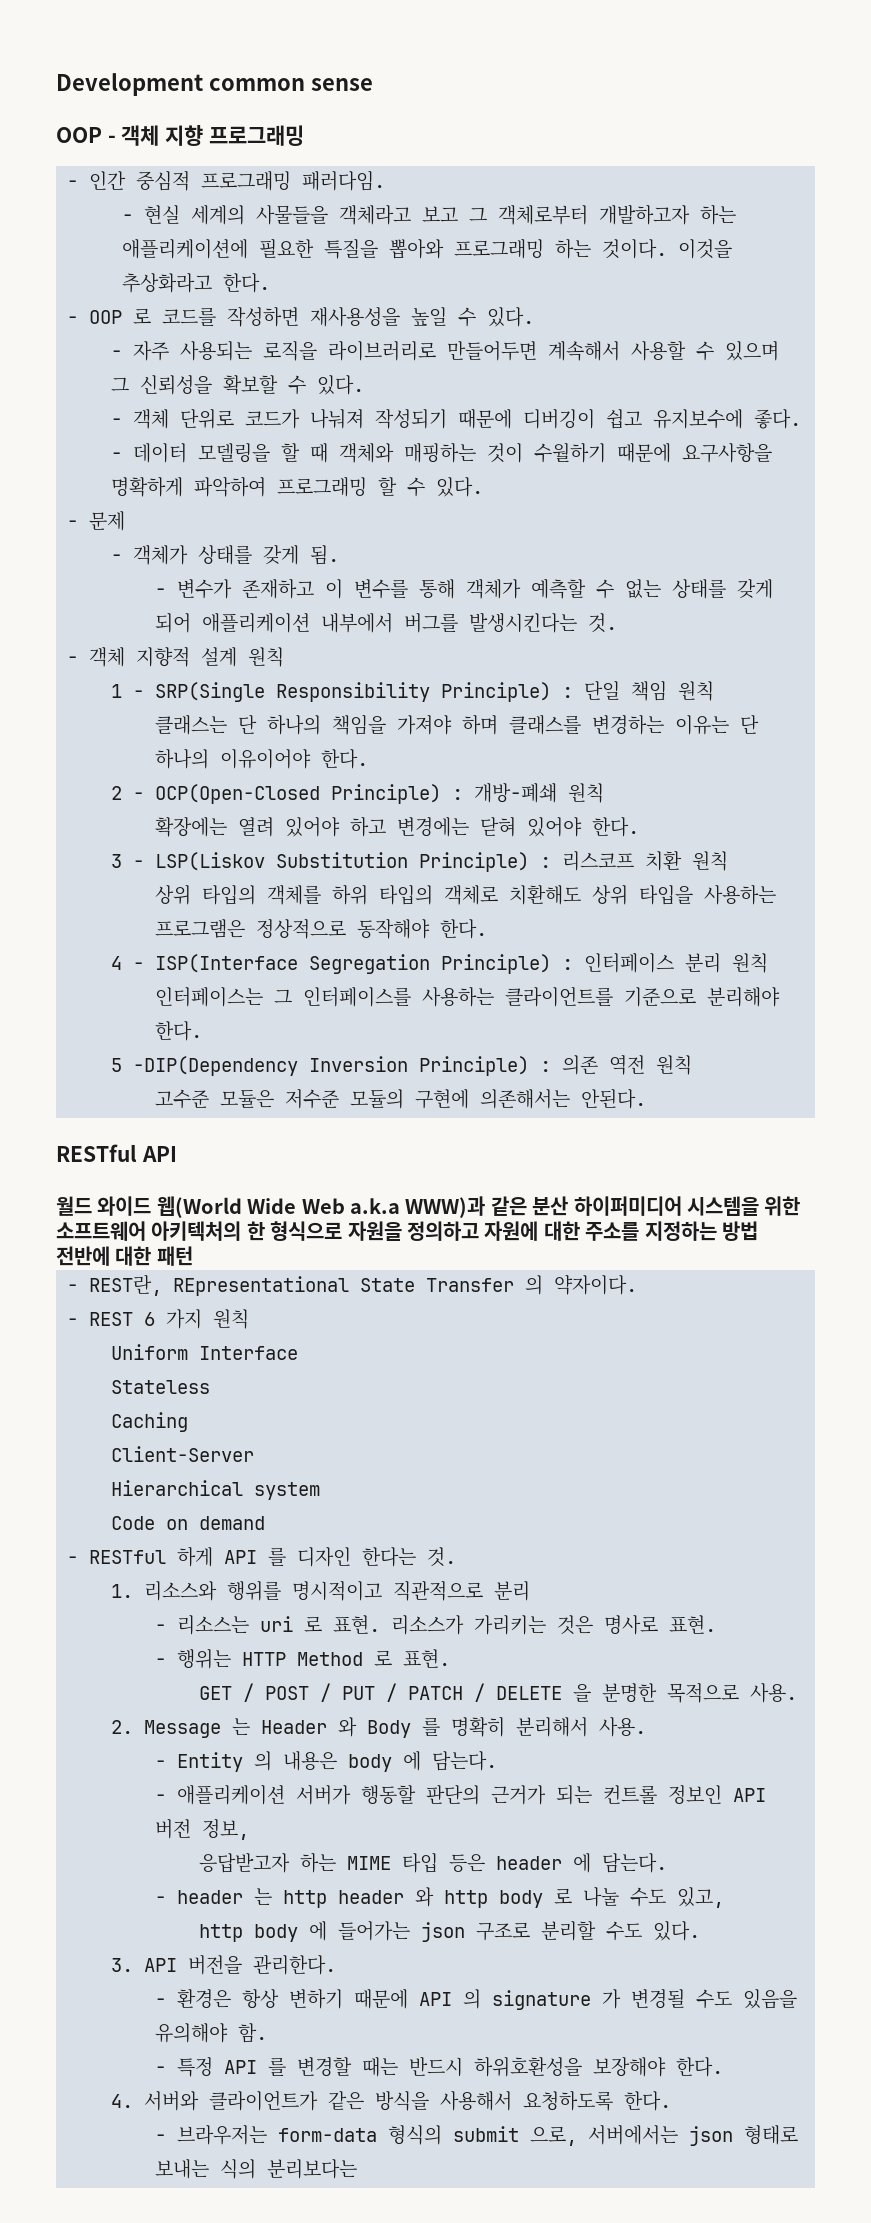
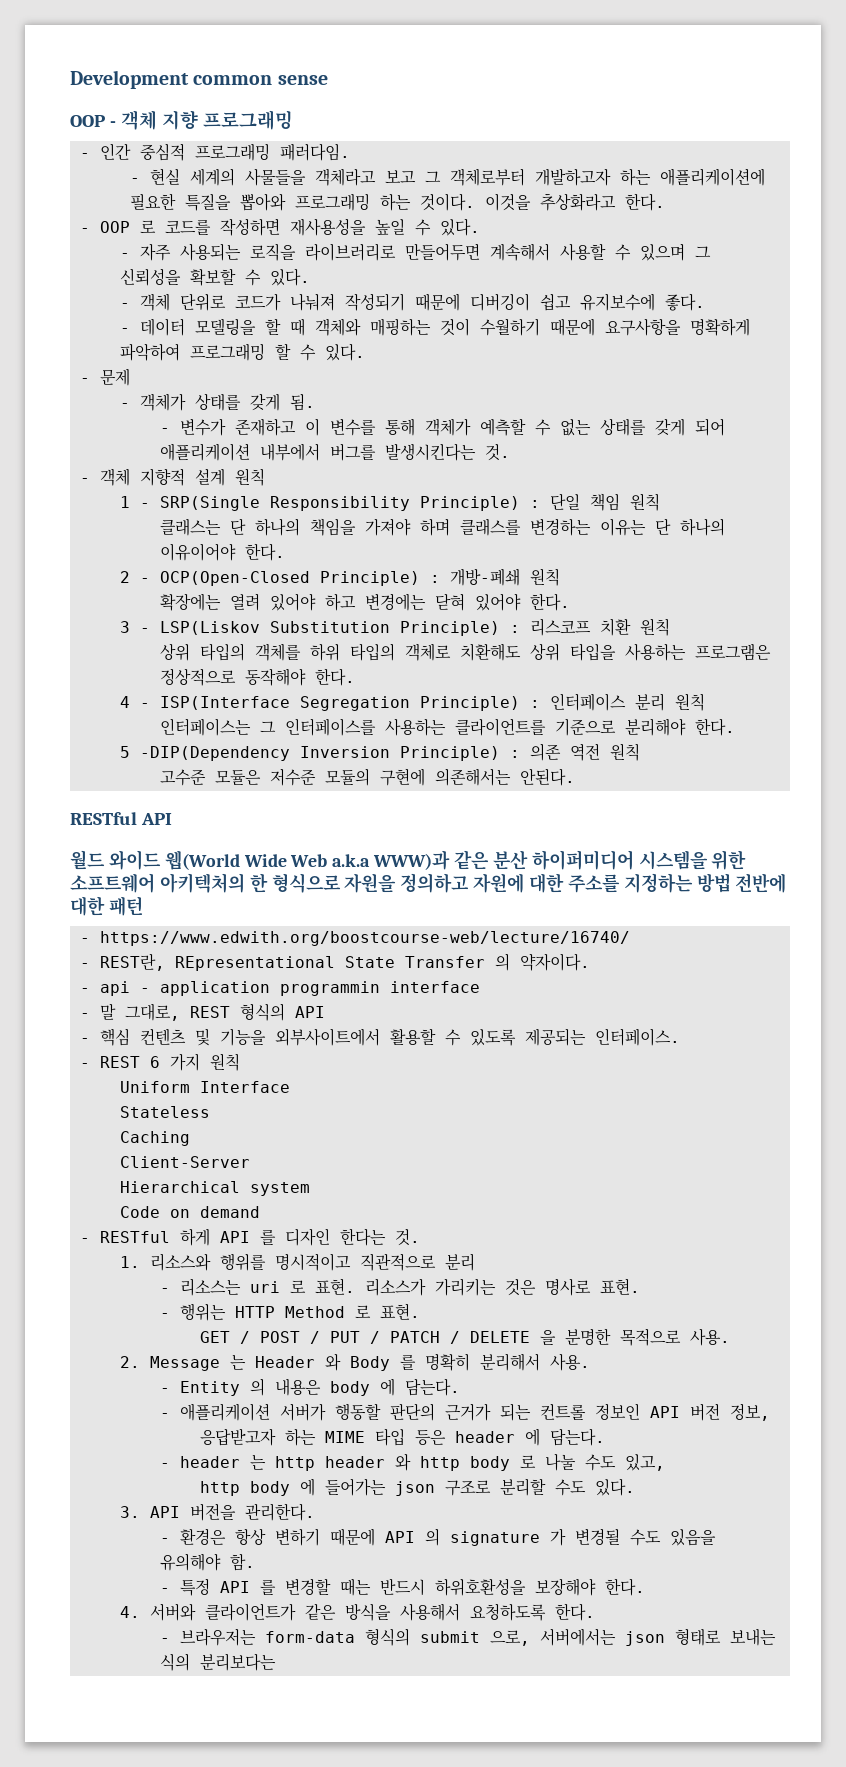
(193, 1256) none -> [80,931,631,946] // - https://www.edwith.org/boostcourse-web/lecture/16740/
(638, 1284) none -> [80,981,481,996] [80,1003,326,1021] [80,1028,681,1046] // - api - application programmin interface // - 말 그대로, REST 형식의 API // - 핵심 컨텐츠 및 기능을 외부사이트에서 활용할 수 있도록 제공되는 인터페이스.

